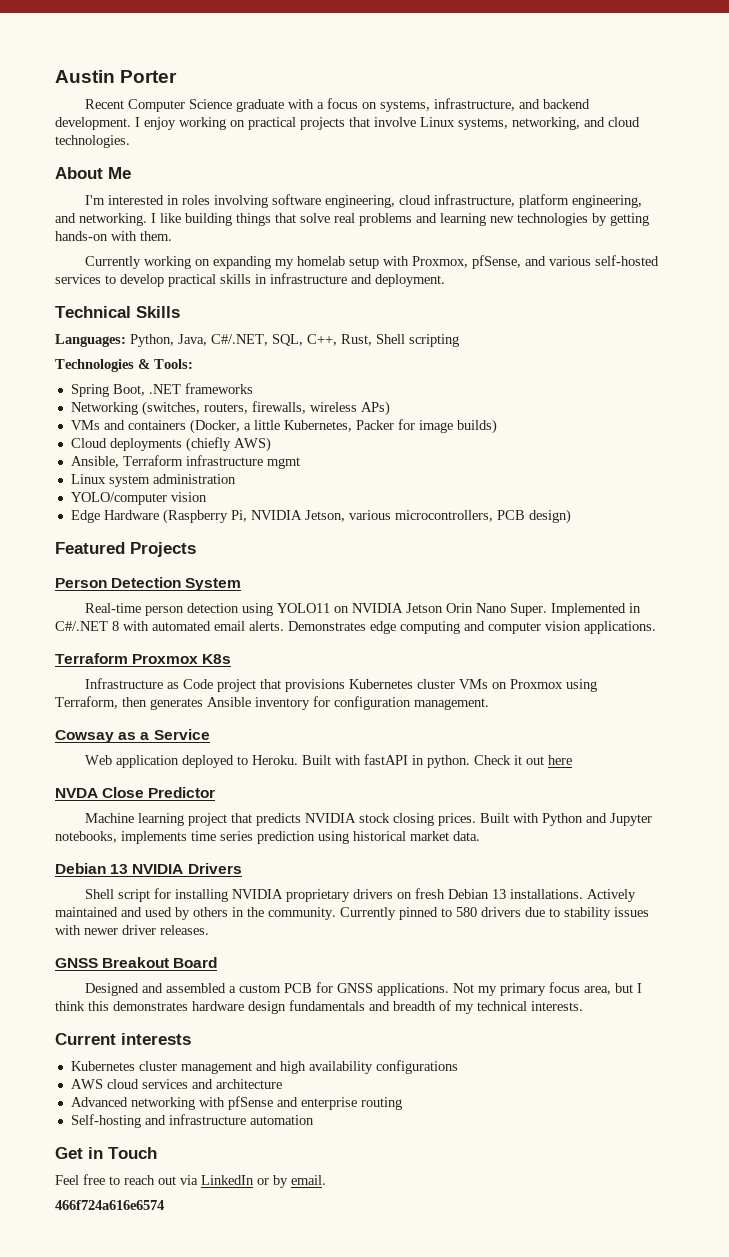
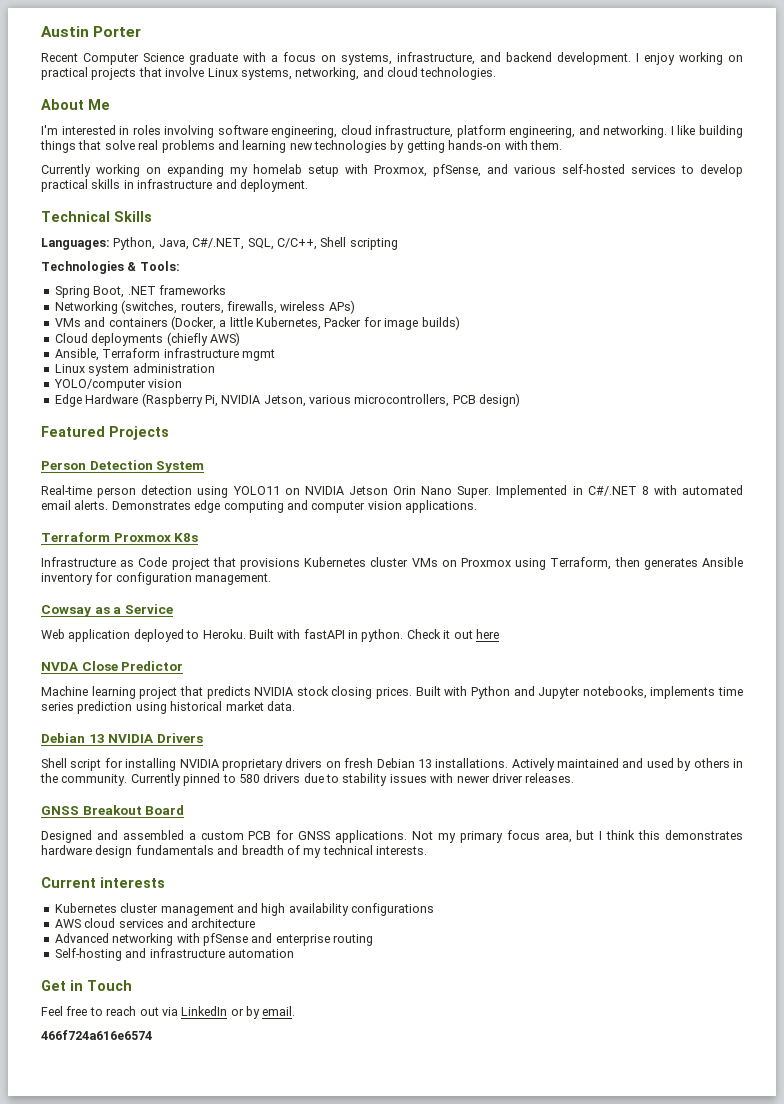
[307,334,372,346] C++, Rust, -> [276,238,317,250] C/C++,

